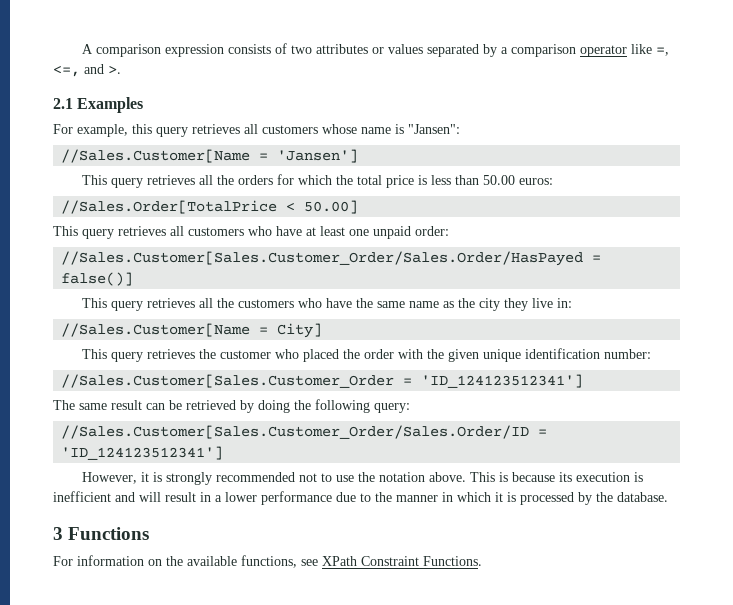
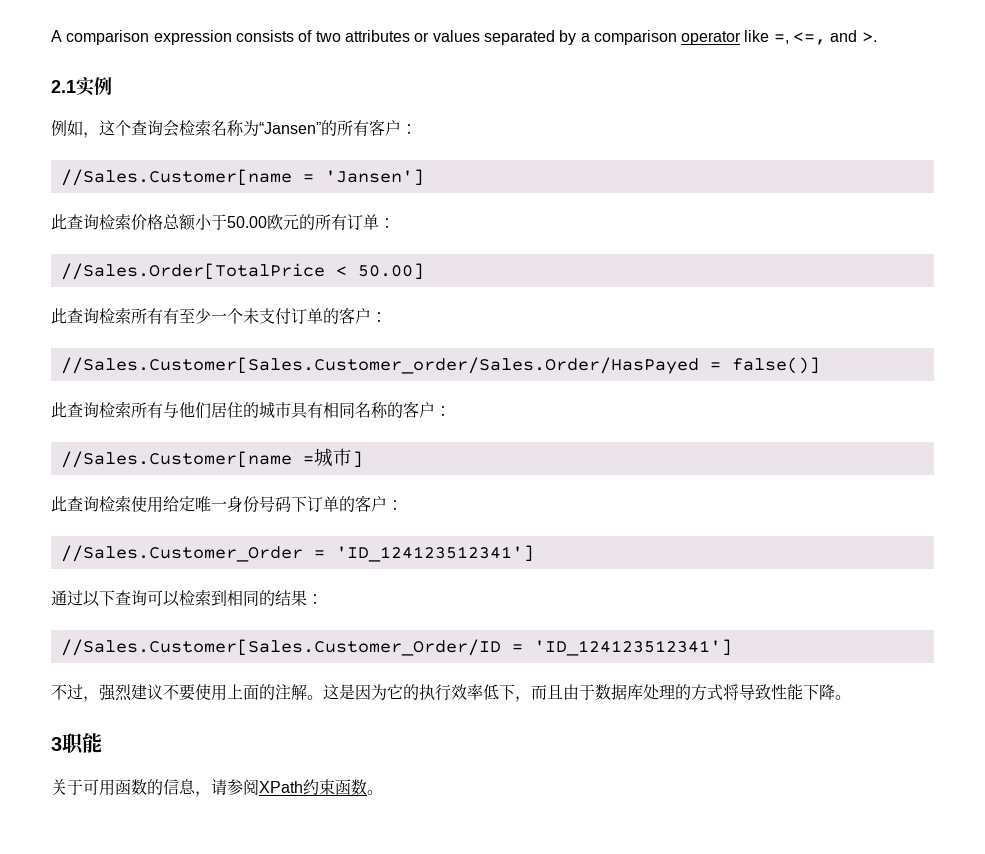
[77,97,144,113] [53,124,460,137] [61,149,359,163] [82,174,554,188] [61,200,359,214] [53,226,449,239] [61,251,602,266] [61,272,134,286] [82,298,573,311] [61,323,323,338] [82,348,652,362] [61,374,584,388] [53,399,410,413] [61,425,548,439] [61,446,224,460] [82,472,644,485] [53,491,668,505] [53,527,150,540] [53,555,482,568] Examples // For example, this query retrieves all customers whose name is "Jansen": // //Sales.Customer[Name = 'Jansen'] // This query retrieves all the orders for which the total price is less than 50.00 euros: // //Sales.Order[TotalPrice < 50.00] // This query retrieves all customers who have at least one unpaid order: // //Sales.Customer[Sales.Customer_Order/Sales.Order/HasPayed = false()] // This query retrieves all the customers who have the same name as the city they live in: // //Sales.Customer[Name = City] // This query retrieves the customer who placed the order with the given unique identification number: // //Sales.Customer[Sales.Customer_Order = 'ID_124123512341'] // The same result can be retrieved by doing the following query: // //Sales.Customer[Sales.Customer_Order/Sales.Order/ID = 'ID_124123512341'] // However, it is strongly recommended not to use the notation above. This is because its execution is inefficient and will result in a lower performance due to the manner in which it is processed by the database. // 3 Functions // For information on the available functions, see XPath Constraint Functions. -> [76,77,112,96] [51,119,417,138] [60,169,424,186] [51,213,395,231] [60,263,424,280] [51,307,387,325] [60,357,820,374] [51,401,451,419] [60,448,363,468] [51,495,403,513] [60,545,534,562] [51,589,323,607] [60,639,732,656] [51,684,851,702] [51,733,102,755] [51,779,383,797] 实例 // 例如，这个查询会检索名称为“Jansen”的所有客户： // //Sales.Customer[name = 'Jansen'] // 此查询检索价格总额小于50.00欧元的所有订单： // //Sales.Order[TotalPrice < 50.00] // 此查询检索所有有至少一个未支付订单的客户： // //Sales.Customer[Sales.Customer_order/Sales.Order/HasPayed = false()] // 此查询检索所有与他们居住的城市具有相同名称的客户： // //Sales.Customer[name =城市] // 此查询检索使用给定唯一身份号码下订单的客户： // //Sales.Customer_Order = 'ID_124123512341'] // 通过以下查询可以检索到相同的结果： // //Sales.Customer[Sales.Customer_Order/ID = 'ID_124123512341'] // 不过，强烈建议不要使用上面的注解。这是因为它的执行效率低下，而且由于数据库处理的方式将导致性能下降。 // 3职能 // 关于可用函数的信息，请参阅XPath约束函数。

